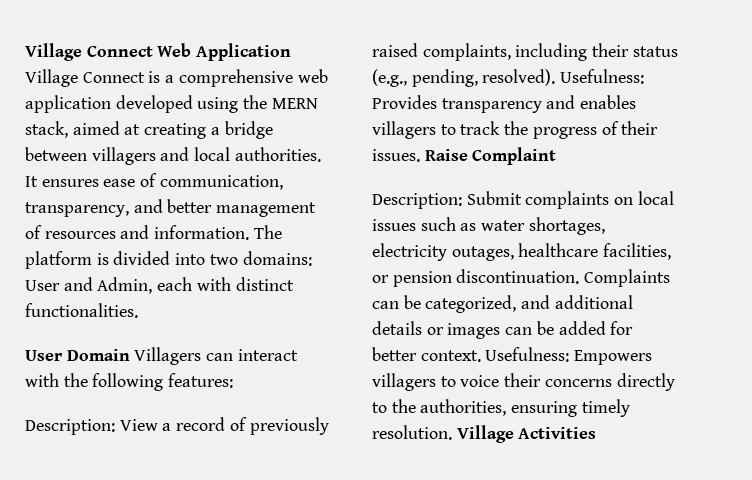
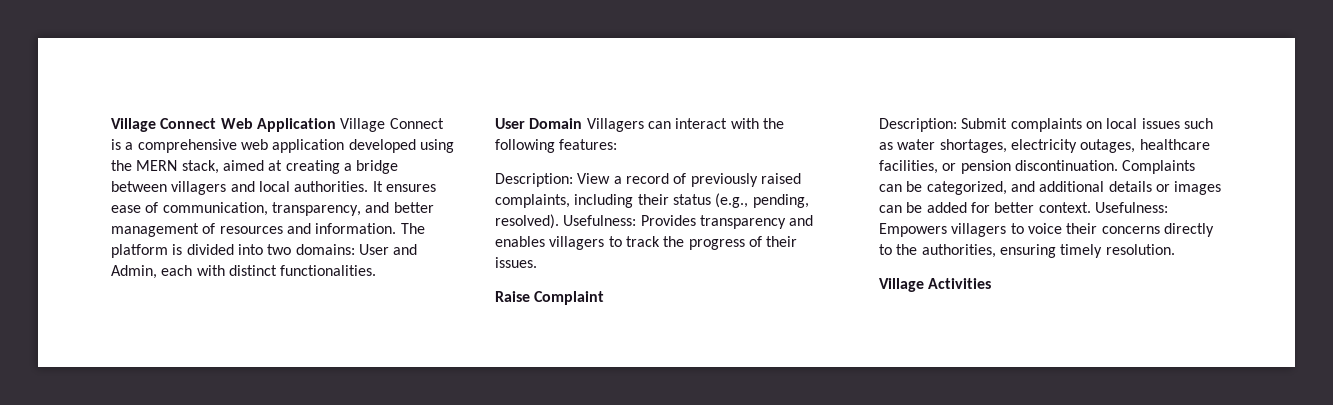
(420, 155) none -> (537, 262) //
(452, 432) none -> (1175, 249) //

